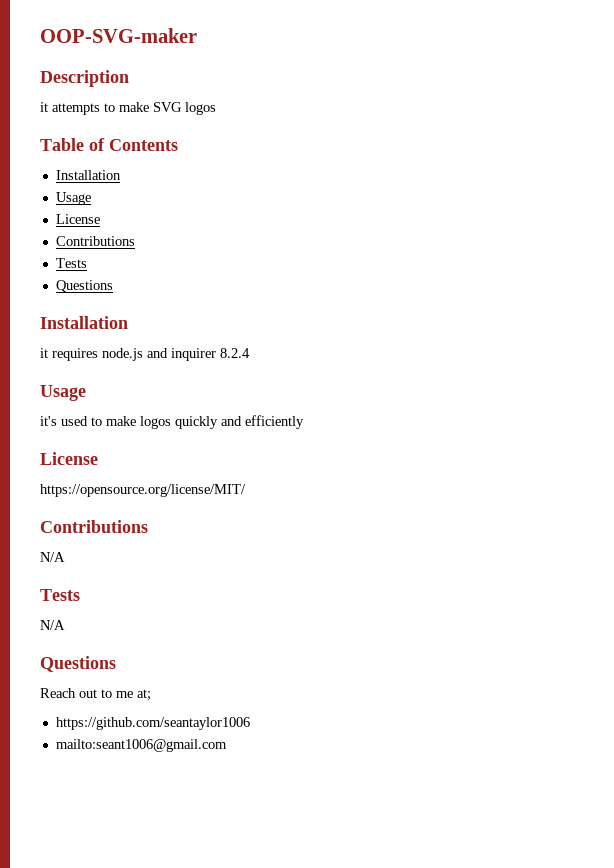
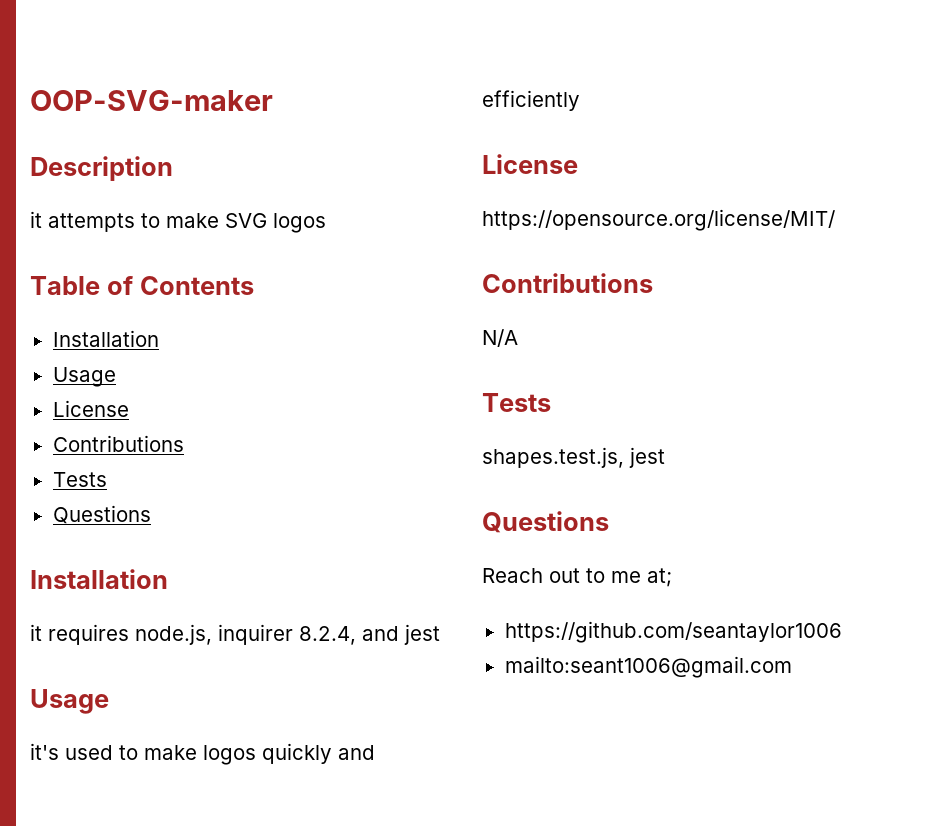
[102,348,250,361] node.js and inquirer 8.2.4 -> [135,624,440,645] node.js, inquirer 8.2.4, and jest
[40,620,65,630] N/A -> [482,447,665,468] shapes.test.js, jest

